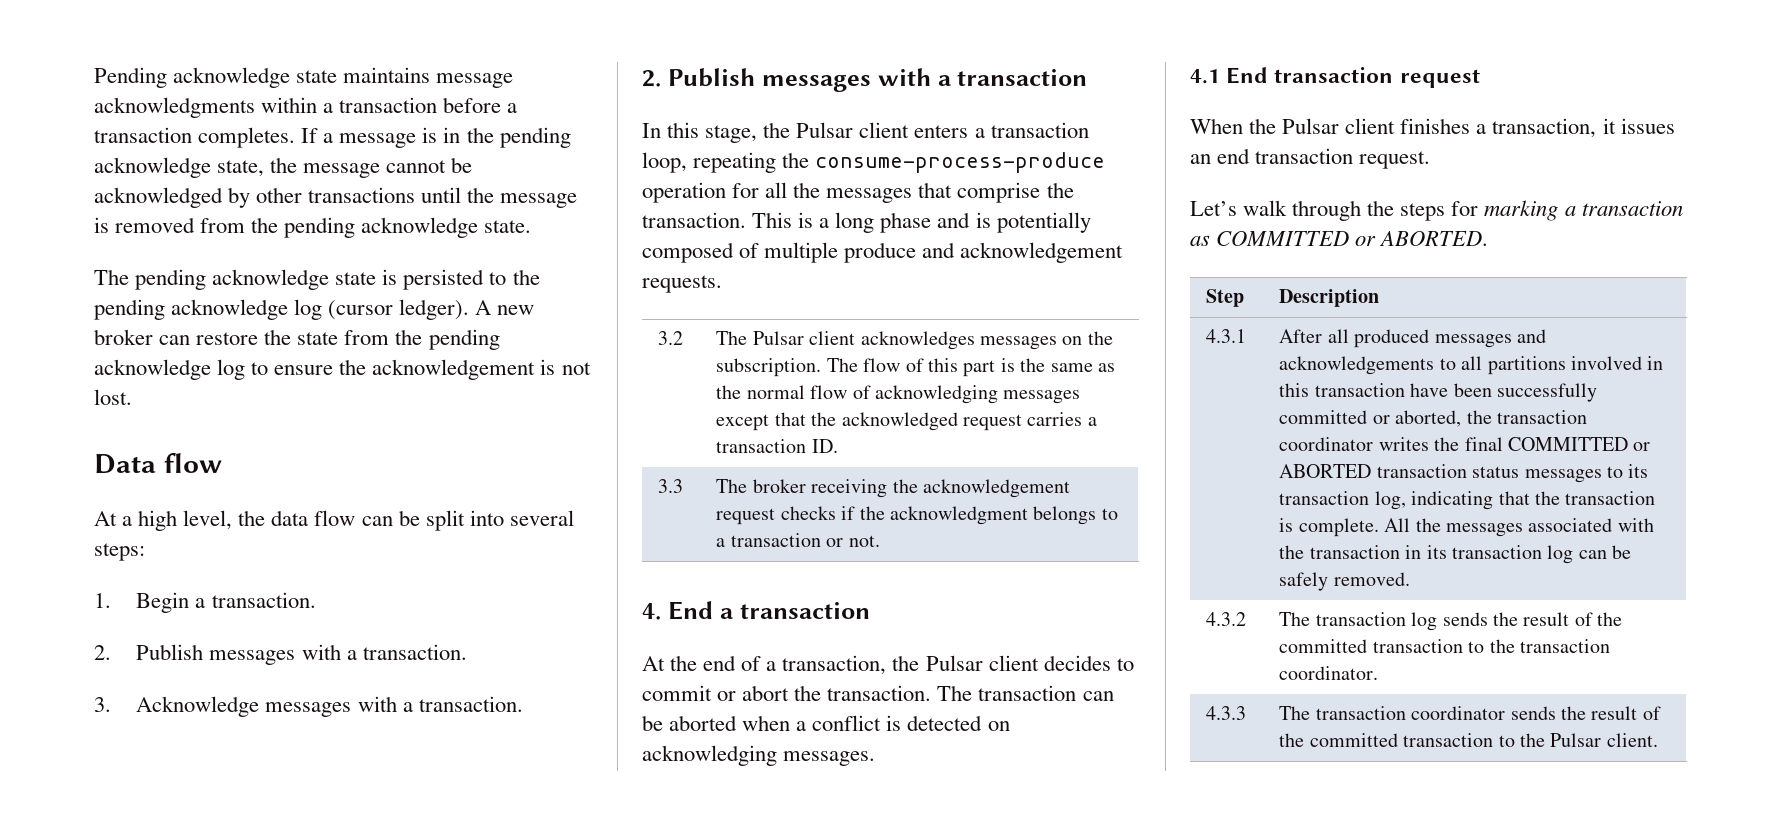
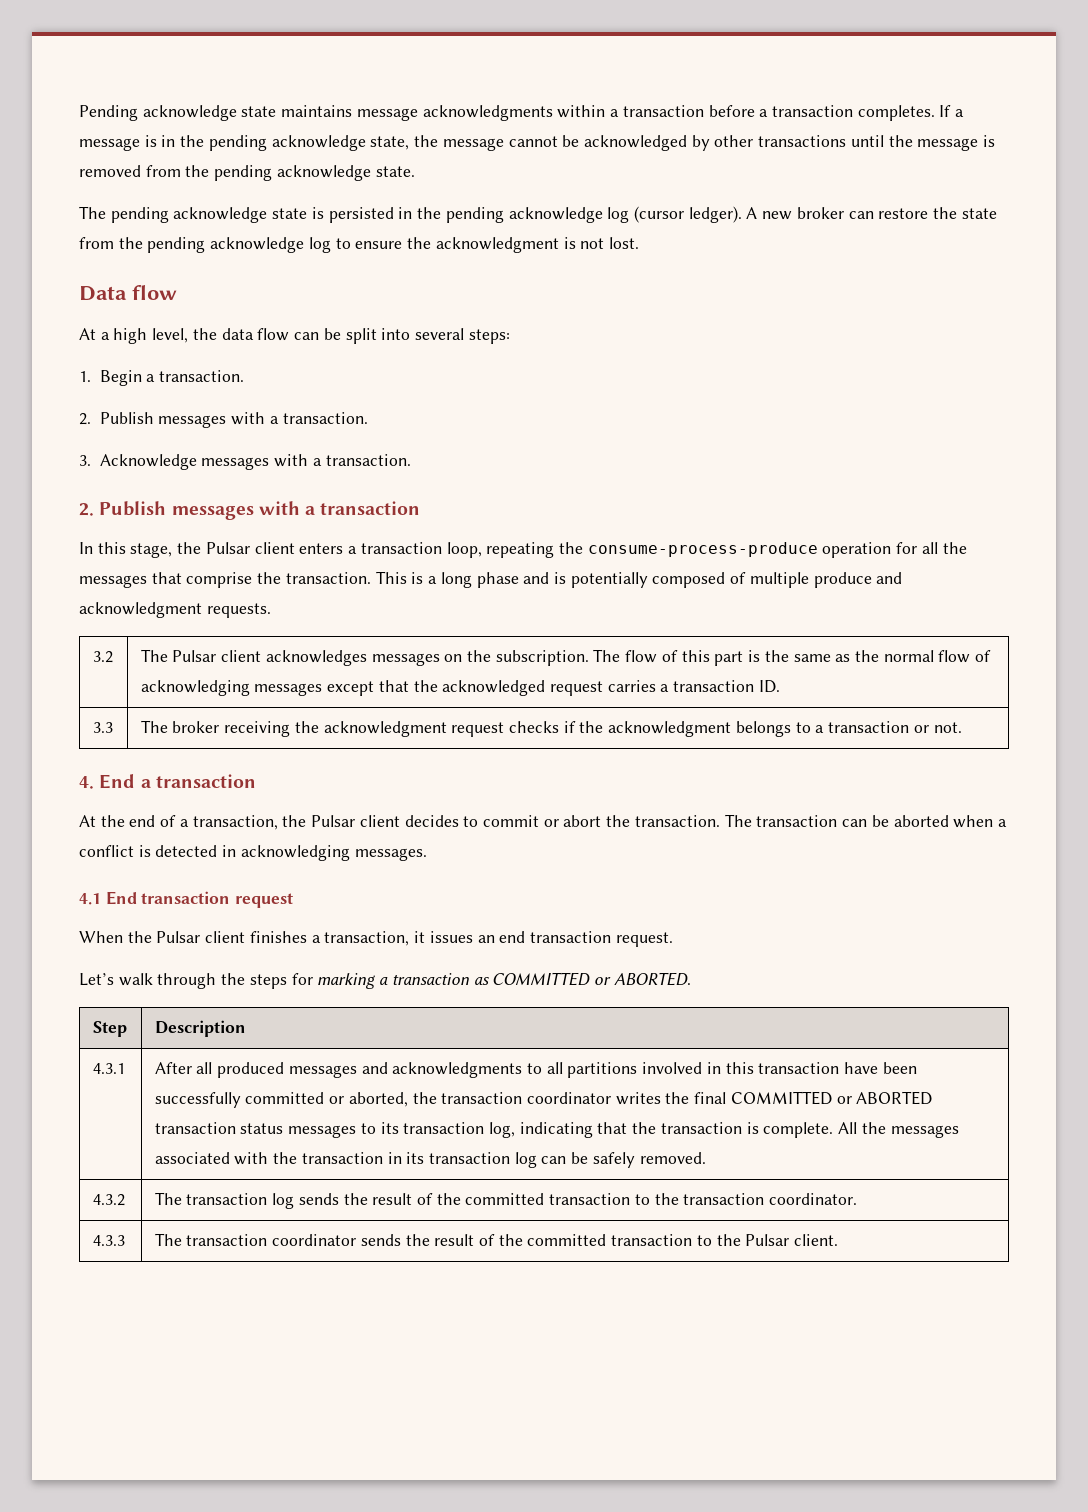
[489,272,507,285] to -> [398,207,413,219] in
[372,359,536,380] acknowledgement -> [435,237,559,253] acknowledgment
[960,242,1124,263] acknowledgement -> [79,602,202,618] acknowledgment
[922,479,1070,498] acknowledgement -> [323,721,447,737] acknowledgment
[987,721,1010,731] on -> [222,845,237,857] in
[1279,356,1435,375] acknowledgements -> [392,1062,523,1078] acknowledgments

